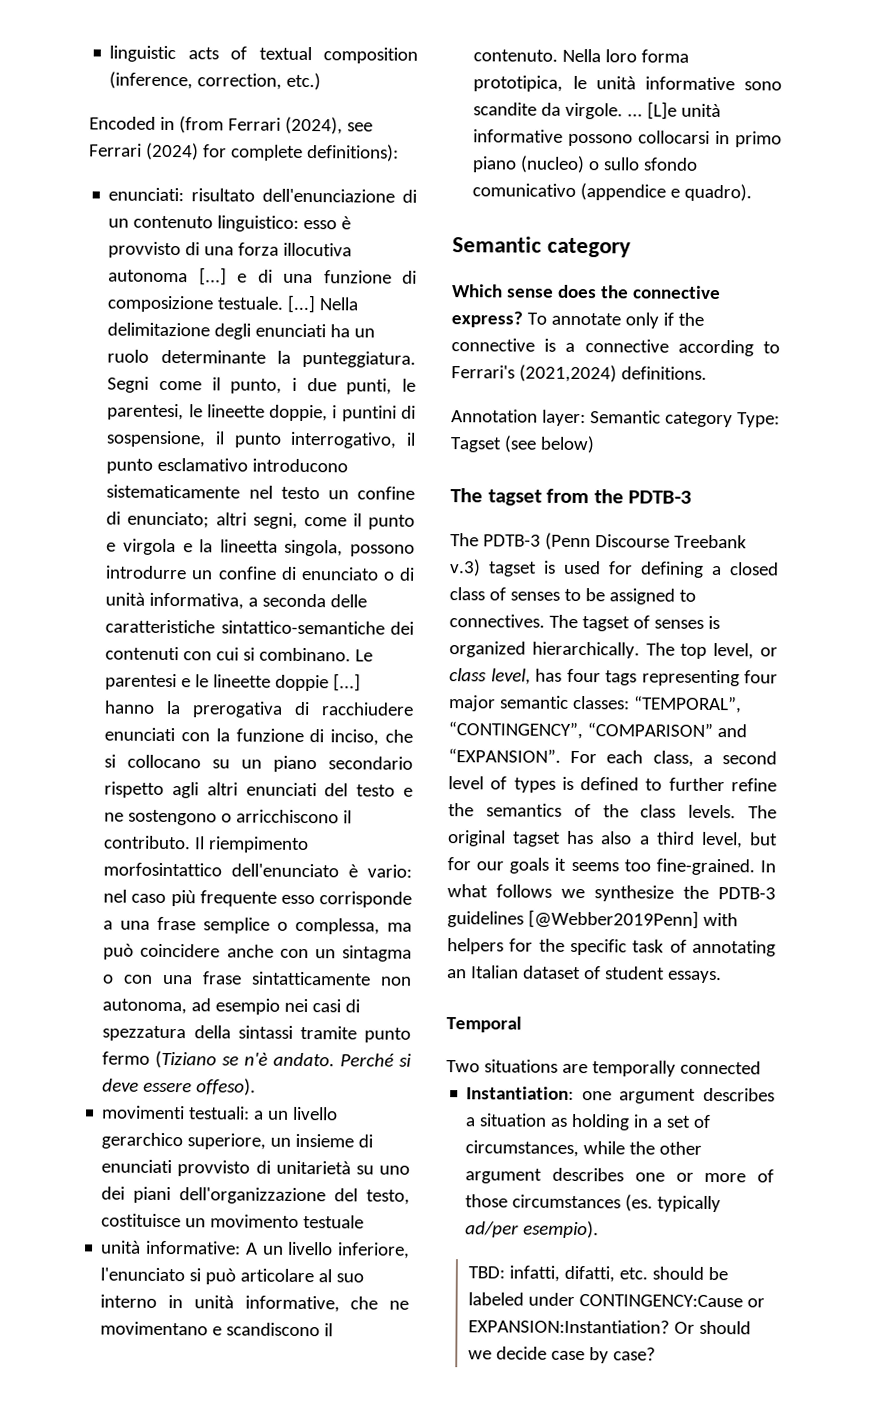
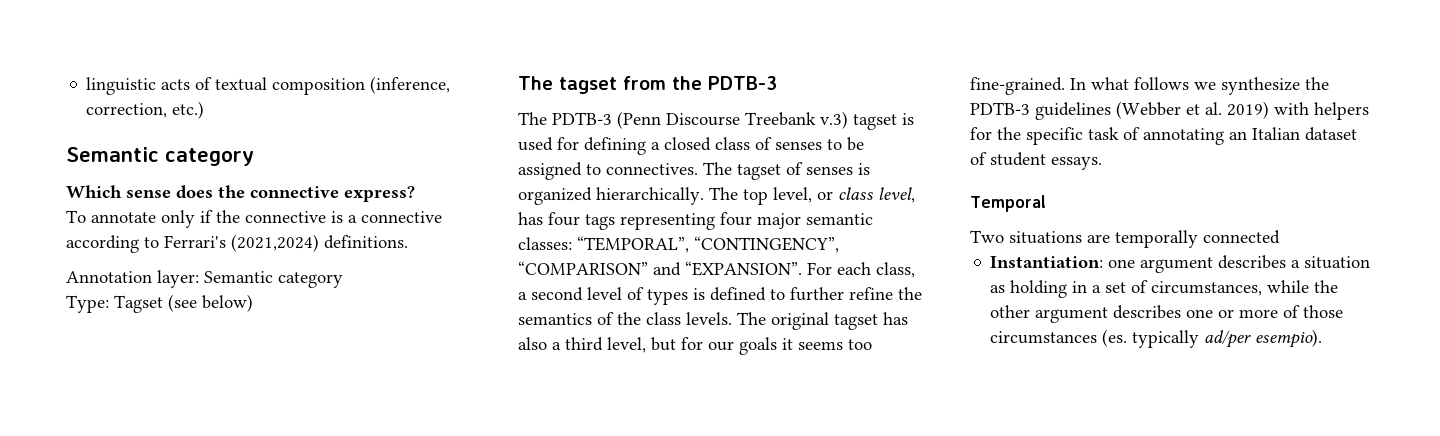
[89,116,373,135] [89,142,399,162] [108,187,417,203] [108,215,352,232] [108,241,353,259] [108,267,417,286] [107,294,360,314] [107,322,376,340] [107,349,416,368] [107,376,416,395] [107,403,416,422] [106,430,416,449] [106,457,349,474] [106,484,415,500] [106,511,416,530] [106,538,415,557] [105,565,415,581] [105,592,368,610] [105,619,414,635] [105,646,374,662] [105,673,362,692] [104,700,414,718] [104,727,413,746] [104,754,413,773] [104,781,413,799] [104,809,353,826] [103,835,310,854] [103,862,412,878] [103,889,412,908] [103,916,412,935] [103,943,412,962] [102,971,412,986] [102,998,361,1015] [102,1025,411,1043] [102,1050,412,1069] [102,1078,257,1096] [101,1105,339,1121] [101,1132,374,1150] [101,1159,410,1177] [101,1186,410,1205] [101,1213,365,1229] [101,1240,410,1259] [100,1267,365,1285] [100,1294,409,1313] [100,1321,334,1337] [473,48,690,63] [473,75,782,92] [473,101,722,120] [473,129,782,148] [472,155,699,174] [472,183,753,202] // Encoded in (from Ferrari (2024), see Ferrari (2024) for complete definitions): // enunciati: risultato dell'enunciazione di un contenuto linguistico: esso è provvisto di una forza illocutiva autonoma [...] e di una funzione di composizione testuale. [...] Nella delimitazione degli enunciati ha un ruolo determinante la punteggiatura. Segni come il punto, i due punti, le parentesi, le lineette doppie, i puntini di sospensione, il punto interrogativo, il punto esclamativo introducono sistematicamente nel testo un confine di enunciato; altri segni, come il punto e virgola e la lineetta singola, possono introdurre un confine di enunciato o di unità informativa, a seconda delle caratteristiche sintattico-semantiche dei contenuti con cui si combinano. Le parentesi e le lineette doppie [...] hanno la prerogativa di racchiudere enunciati con la funzione di inciso, che si collocano su un piano secondario rispetto agli altri enunciati del testo e ne sostengono o arricchiscono il contributo. Il riempimento morfosintattico dell'enunciato è vario: nel caso più frequente esso corrisponde a una frase semplice o complessa, ma può coincidere anche con un sintagma o con una frase sintatticamente non autonoma, ad esempio nei casi di spezzatura della sintassi tramite punto fermo (Tiziano se n'è andato. Perché si deve essere offeso). // movimenti testuali: a un livello gerarchico superiore, un insieme di enunciati provvisto di unitarietà su uno dei piani dell'organizzazione del testo, costituisce un movimento testuale // unità informative: A un livello inferiore, l'enunciato si può articolare al suo interno in unità informative, che ne movimentano e scandiscono il contenuto. Nella loro forma prototipica, le unità informative sono scandite da virgole. ... [L]e unità informative possono collocarsi in primo piano (nucleo) o sullo sfondo comunicativo (appendice e quadro). -> (205, 110) none
(523, 319) none -> (415, 194) //
(733, 419) none -> (343, 280) //
[527,909,699,929] [@Webber2019Penn] -> [1116,101,1269,119] (Webber et al. 2019)
[467,1265,728,1283] [467,1292,765,1308] [467,1319,751,1335] [467,1346,656,1364] // TBD: infatti, difatti, etc. should be labeled under CONTINGENCY:Cause or EXPANSION:Instantiation? Or should we decide case by case? -> (1323, 338) none

